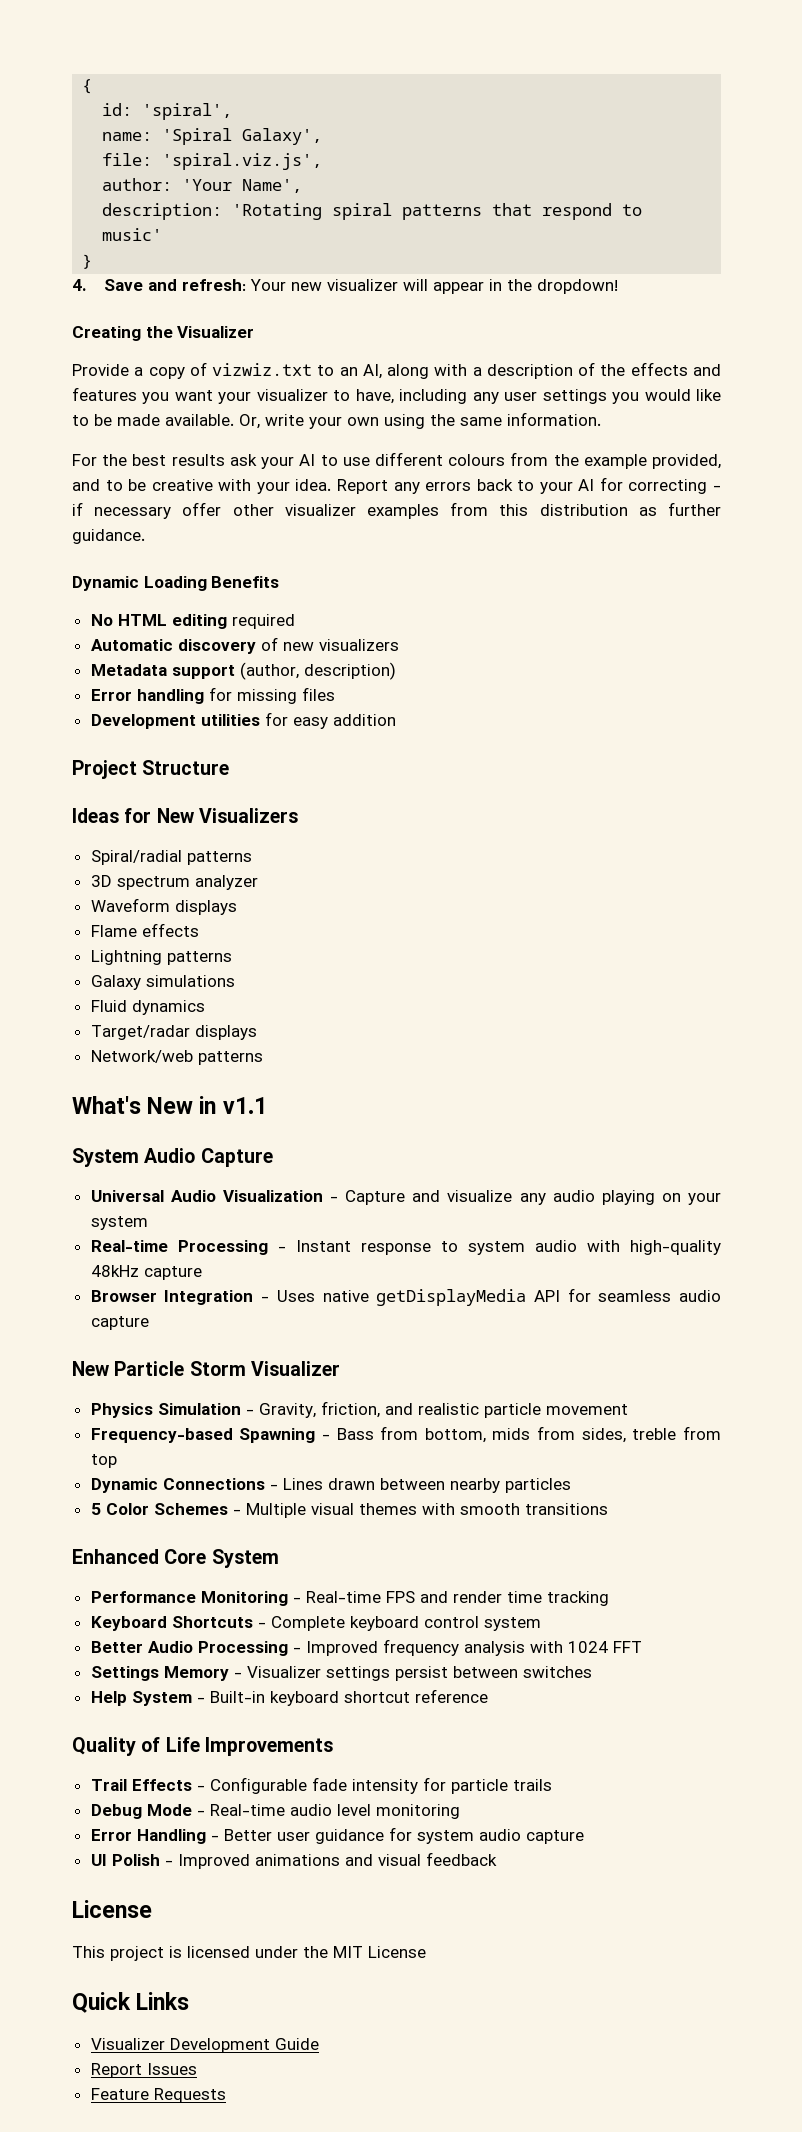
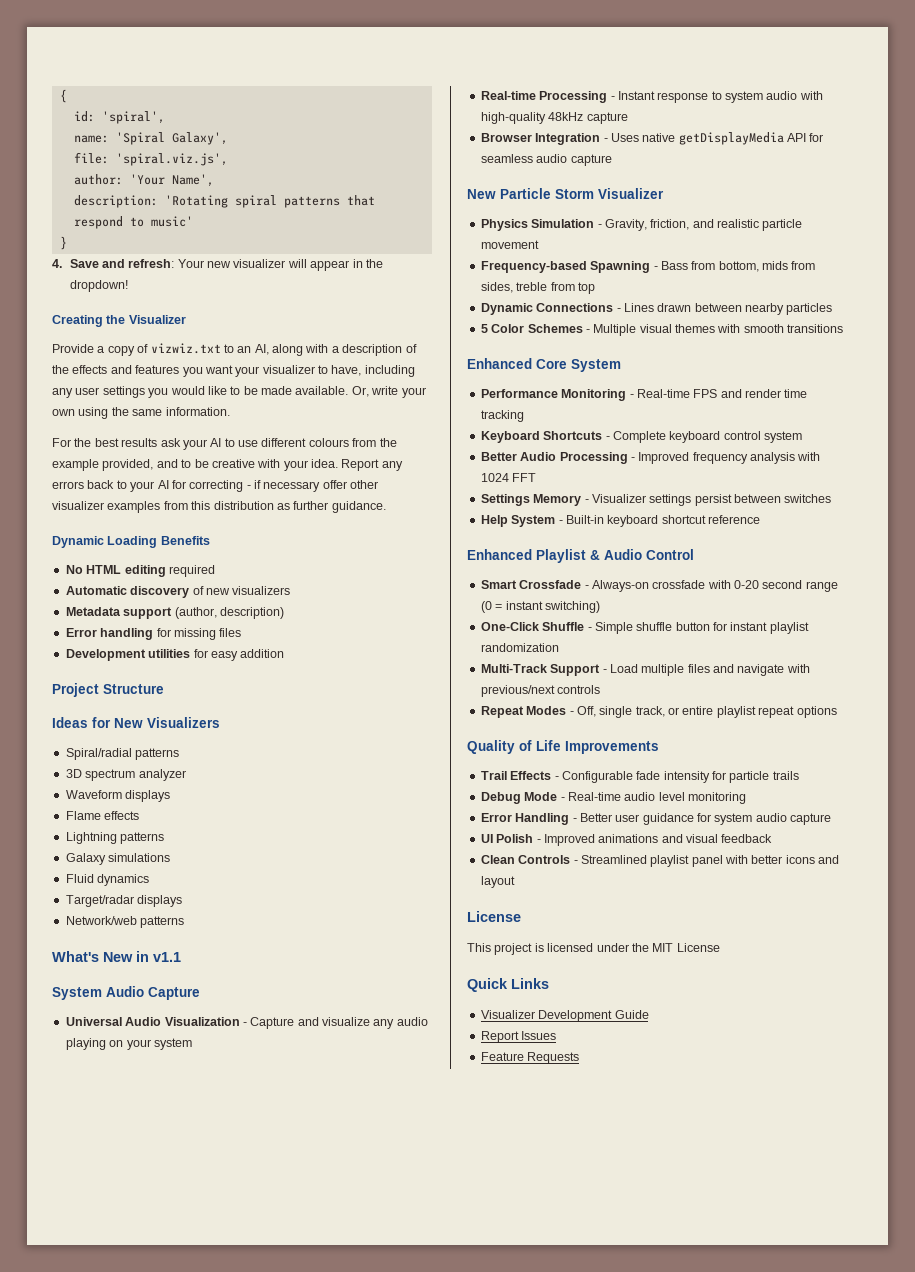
(488, 1696) none -> [467,549,694,563] [480,580,838,592] [480,601,600,613] [480,622,809,634] [480,643,559,652] [480,664,810,676] [480,685,601,697] [480,706,837,718] // Enhanced Playlist & Audio Control // Smart Crossfade - Always-on crossfade with 0-20 second range (0 = instant switching) // One-Click Shuffle - Simple shuffle button for instant playlist randomization // Multi-Track Support - Load multiple files and navigate with previous/next controls // Repeat Modes - Off, single track, or entire playlist repeat options
(497, 1859) none -> [480,855,840,867] [480,876,515,888] // Clean Controls - Streamlined playlist panel with better icons and layout

